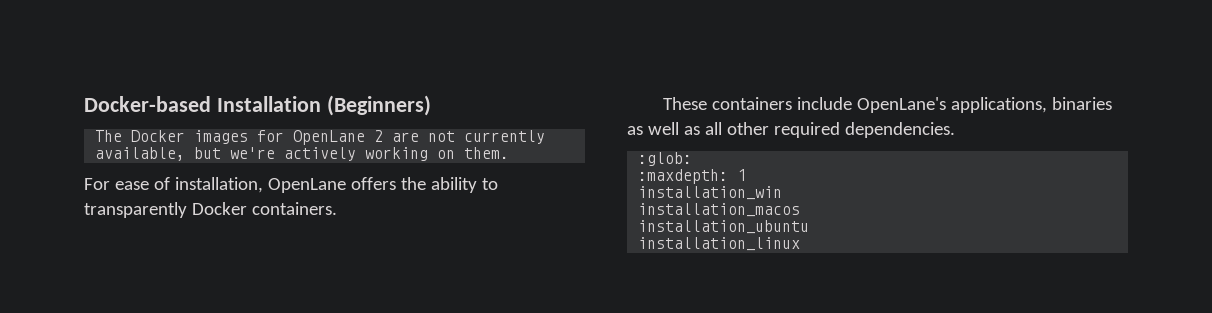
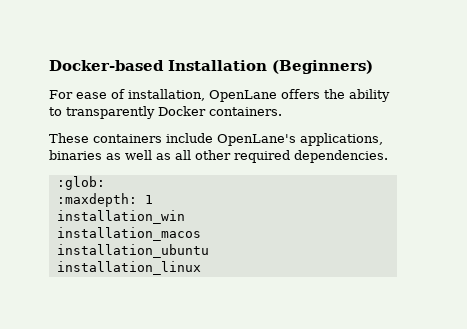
[95,130,546,145] [95,147,510,161] // The Docker images for OpenLane 2 are not currently available, but we're actively working on them. -> (373, 67) none

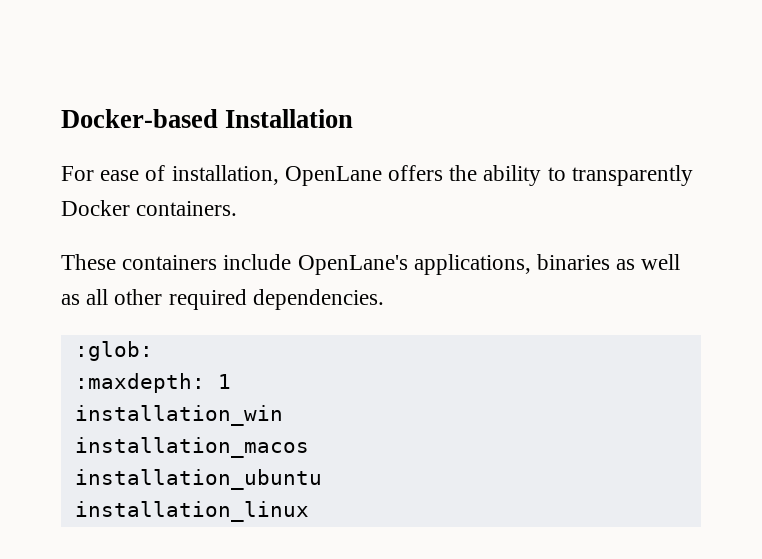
[272,60,373,74] (Beginners) -> (354, 118) none

